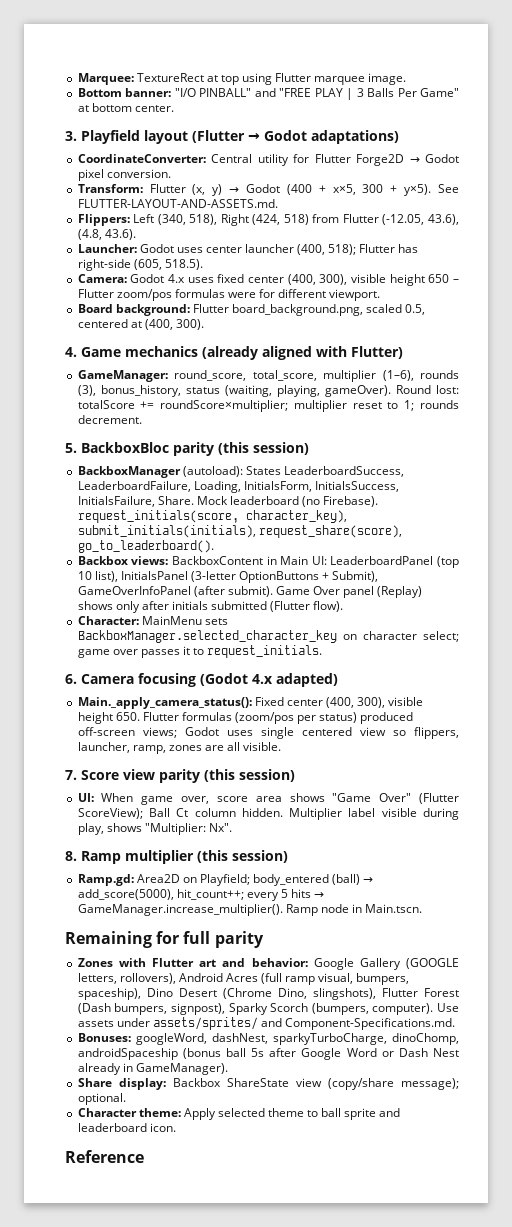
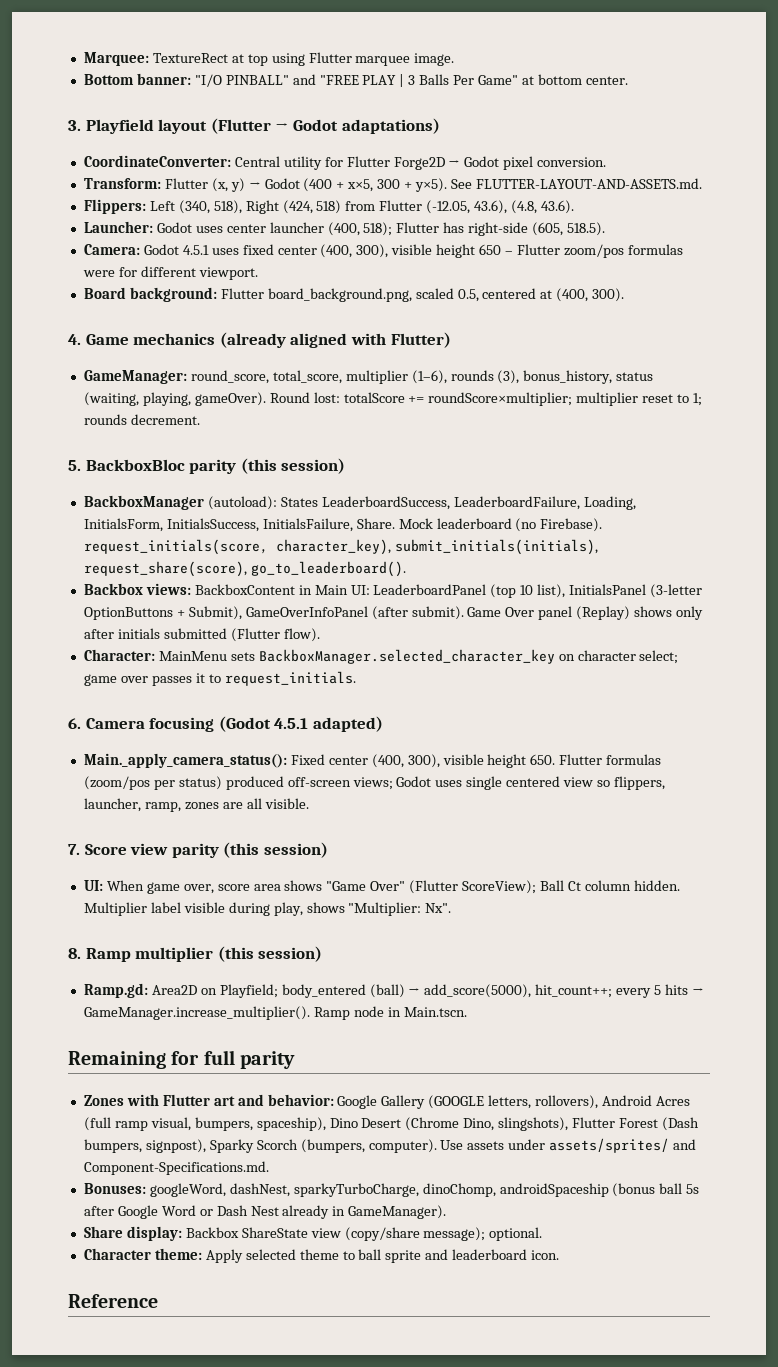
[167,274,185,283] 4.x -> [182,245,209,255] 4.5.1
[252,674,273,684] 4.x -> [274,718,309,729] 4.5.1

